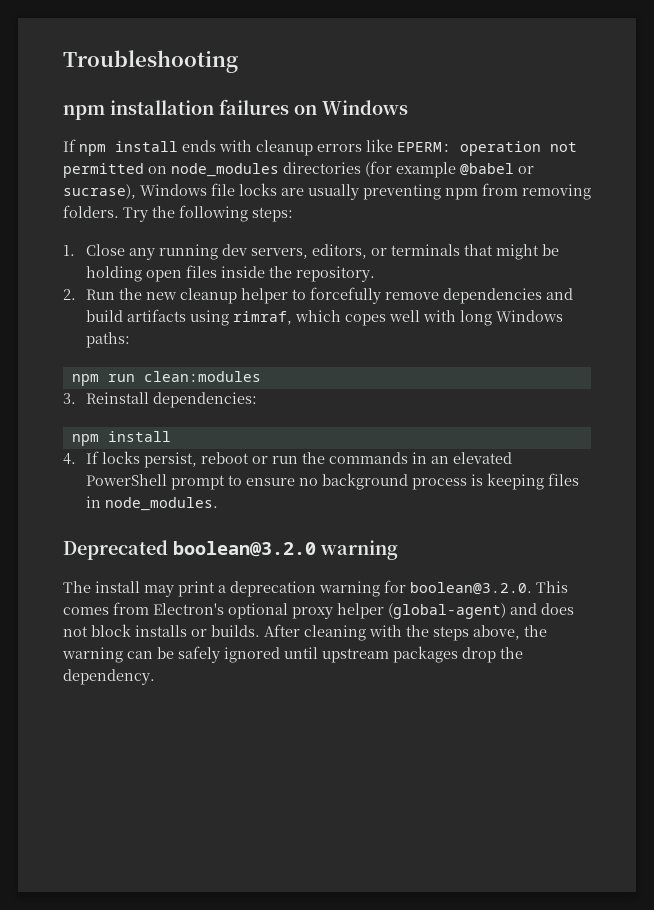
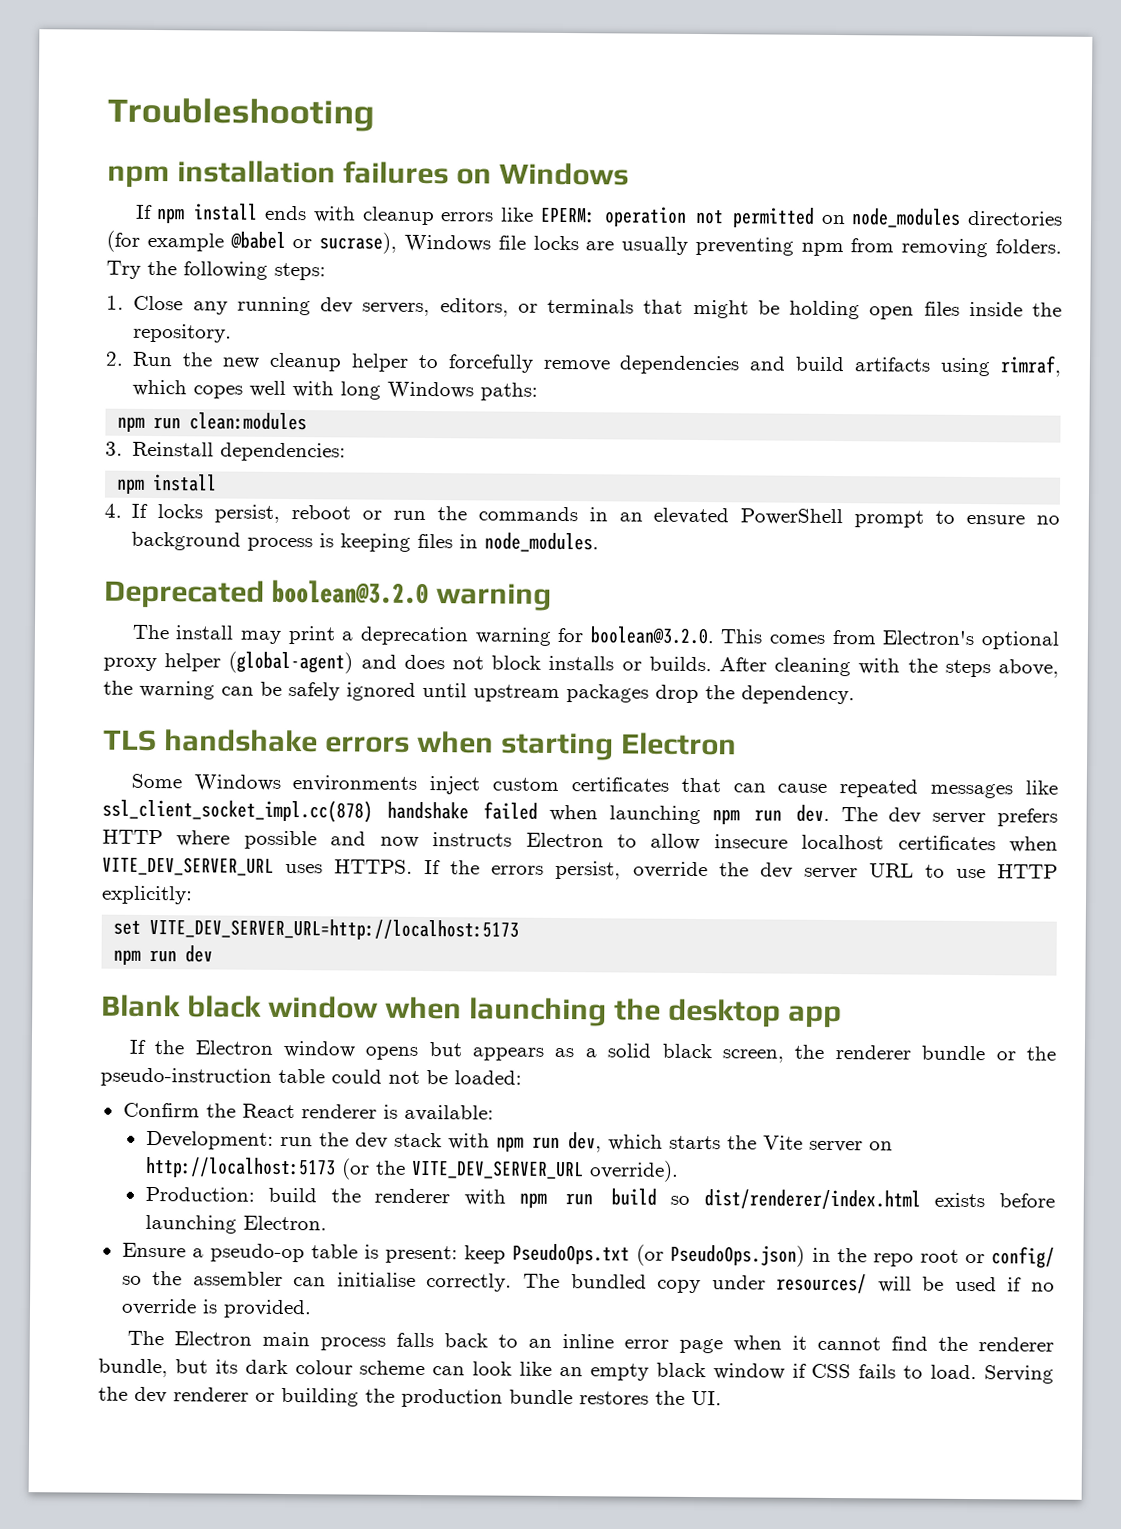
(155, 677) none -> [103,729,737,761] [130,773,1059,799] [102,798,1058,827] [102,829,1058,853] [102,856,1058,880] [101,885,193,905] [113,917,520,941] [113,945,214,965] [101,994,842,1029] [128,1039,1056,1063] [100,1067,522,1087] [122,1102,494,1122] [145,1130,893,1153] [144,1156,679,1182] [144,1186,1055,1210] [144,1214,327,1234] [121,1242,1056,1269] [121,1271,1056,1294] [120,1298,312,1319] [126,1330,1054,1354] [98,1358,1055,1384] [98,1386,722,1408] // TLS handshake errors when starting Electron // Some Windows environments inject custom certificates that can cause repeated messages like ssl_client_socket_impl.cc(878) handshake failed when launching npm run dev. The dev server prefers HTTP where possible and now instructs Electron to allow insecure localhost certificates when VITE_DEV_SERVER_URL uses HTTPS. If the errors persist, override the dev server URL to use HTTP explicitly: // set VITE_DEV_SERVER_URL=http://localhost:5173 // npm run dev // Blank black window when launching the desktop app // If the Electron window opens but appears as a solid black screen, the renderer bundle or the pseudo-instruction table could not be loaded: // Confirm the React renderer is available: // Development: run the dev stack with npm run dev, which starts the Vite server on http://localhost:5173 (or the VITE_DEV_SERVER_URL override). // Production: build the renderer with npm run build so dist/renderer/index.html exists before launching Electron. // Ensure a pseudo-op table is present: keep PseudoOps.txt (or PseudoOps.json) in the repo root or config/ so the assembler can initialise correctly. The bundled copy under resources/ will be used if no override is provided. // The Electron main process falls back to an inline error page when it cannot find the renderer bundle, but its dark colour scheme can look like an empty black window if CSS fails to load. Serving the dev renderer or building the production bundle restores the UI.

